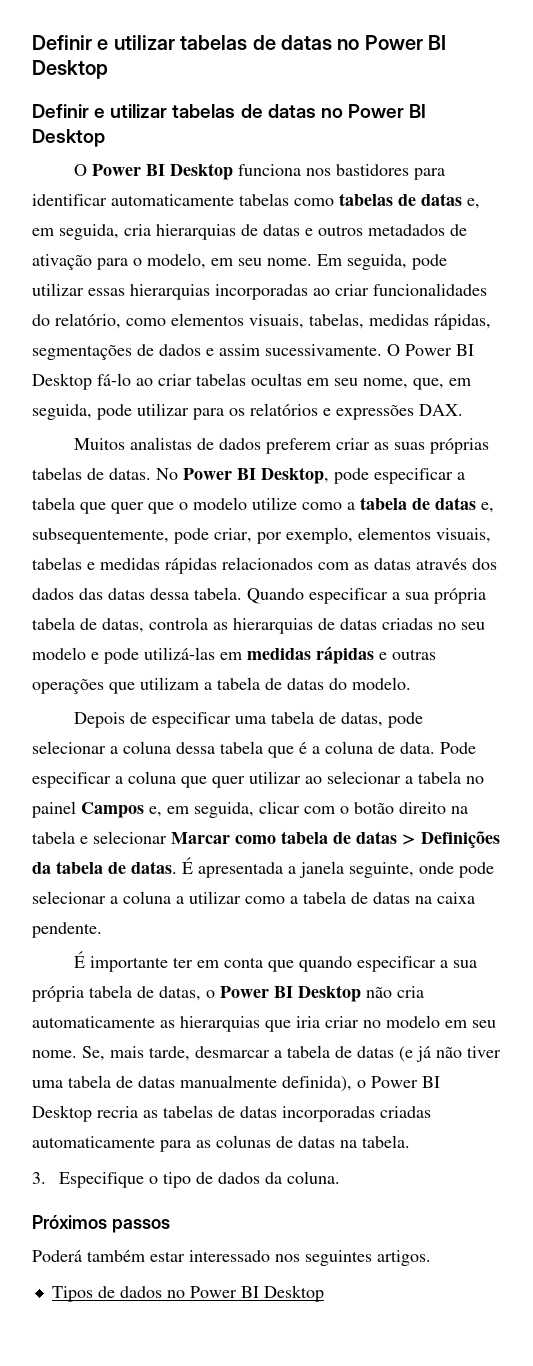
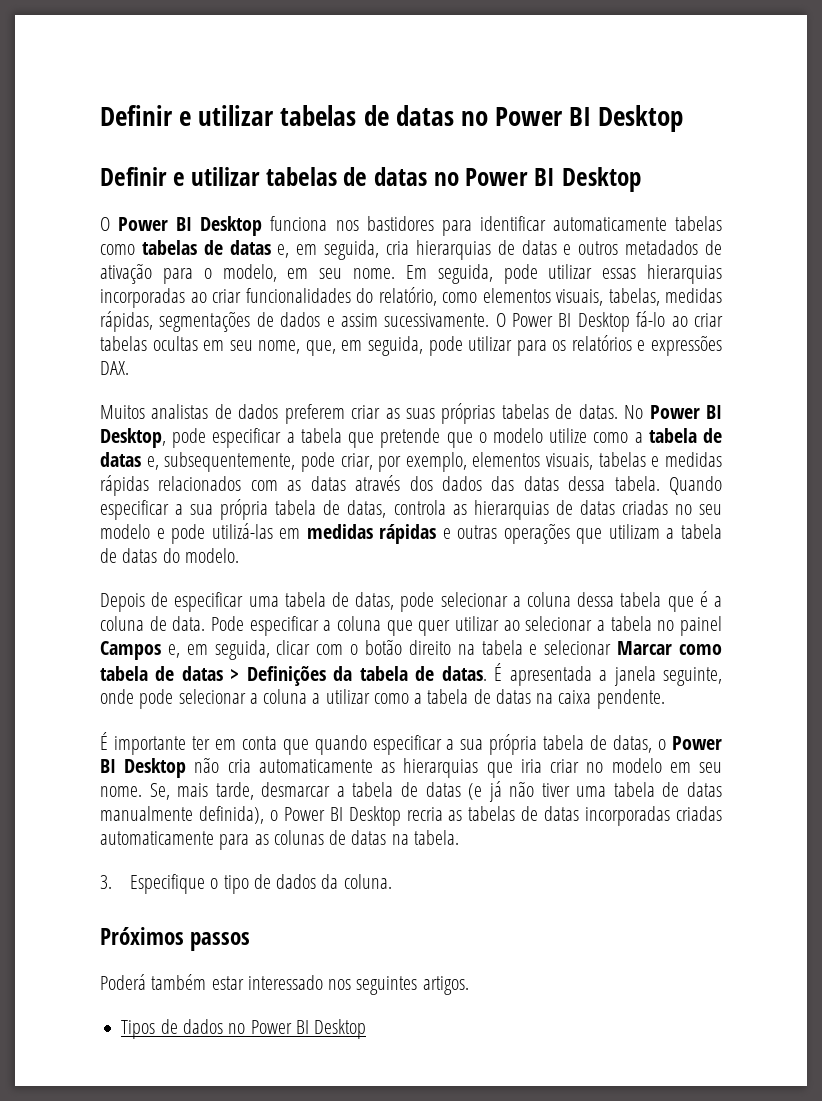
[111,502,144,514] quer -> [380,428,441,448] pretende

